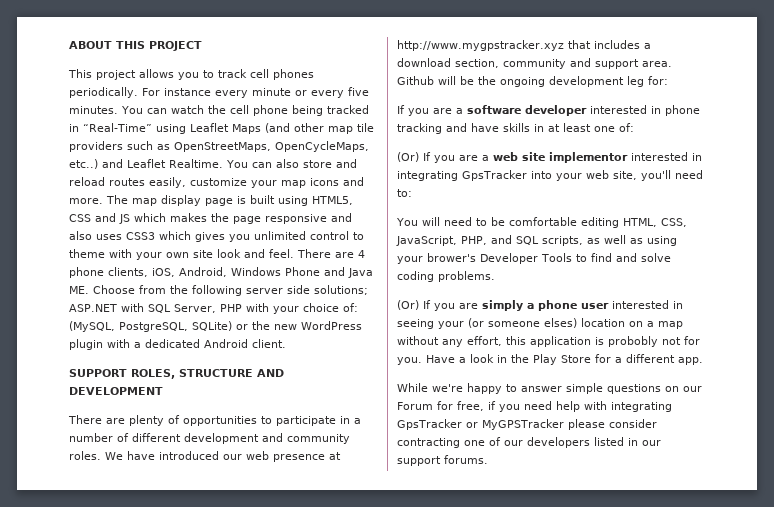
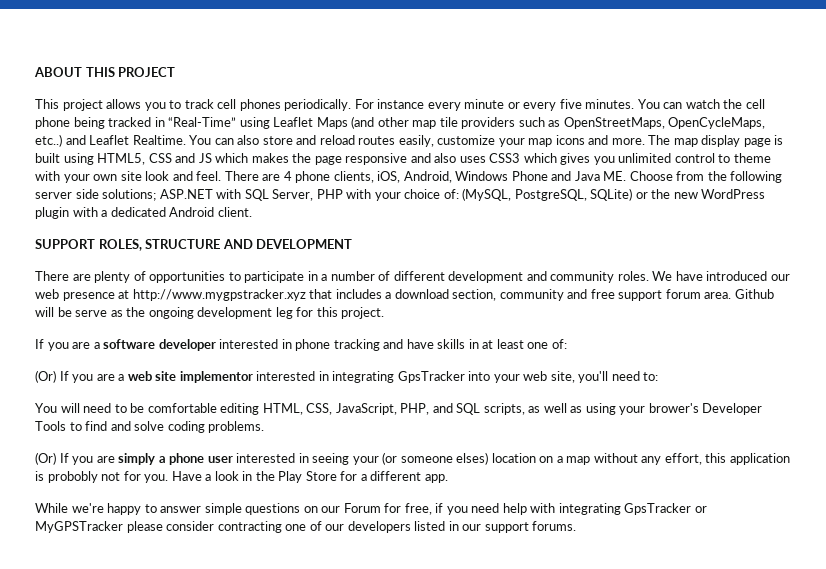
[595,59,639,69] support -> [590,289,701,301] free support forum
(474, 80) none -> [75,310,123,317] serve as
[648,76,668,85] for: -> [296,307,385,319] for this project.

